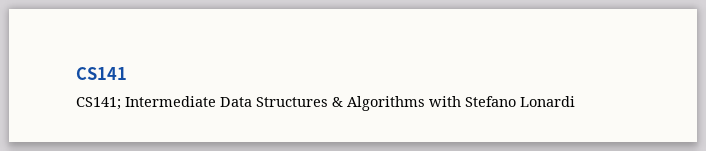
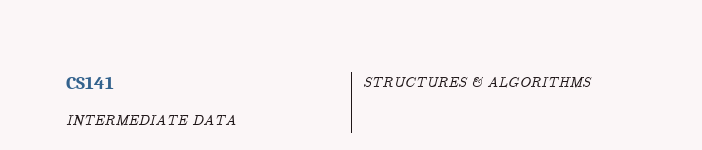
[76,96,575,111] CS141; Intermediate Data Structures & Algorithms with Stefano Lonardi -> [66,114,236,127] [363,76,592,88] INTERMEDIATE DATA STRUCTURES & ALGORITHMS

